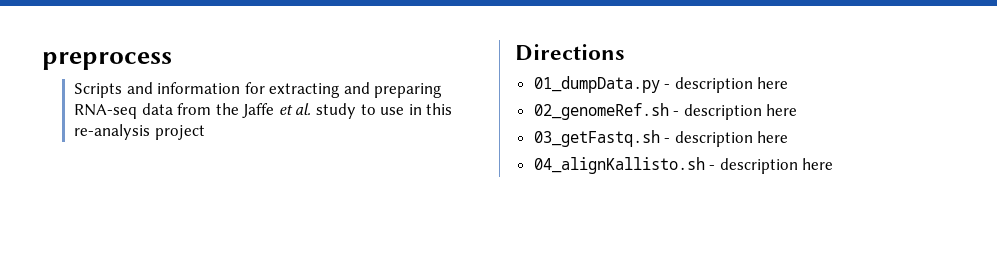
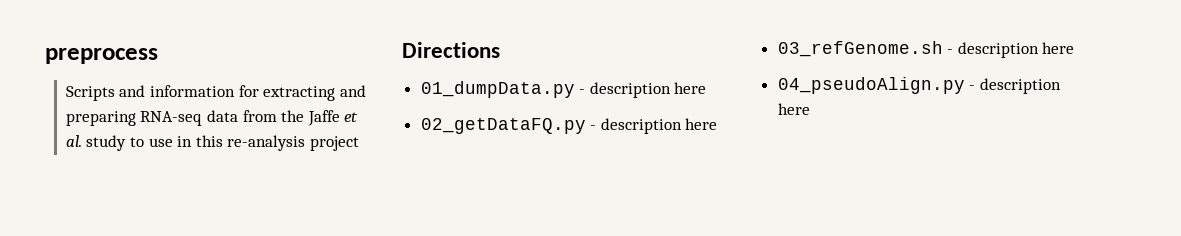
[533,103,798,120] [533,130,789,147] [533,157,705,174] 02_genomeRef.sh - description here // 03_getFastq.sh - description here // 04_alignKallisto.sh -> [420,118,718,134] [777,41,1075,58] [777,77,965,94] 02_getDataFQ.py - description here // 03_refGenome.sh - description here // 04_pseudoAlign.py

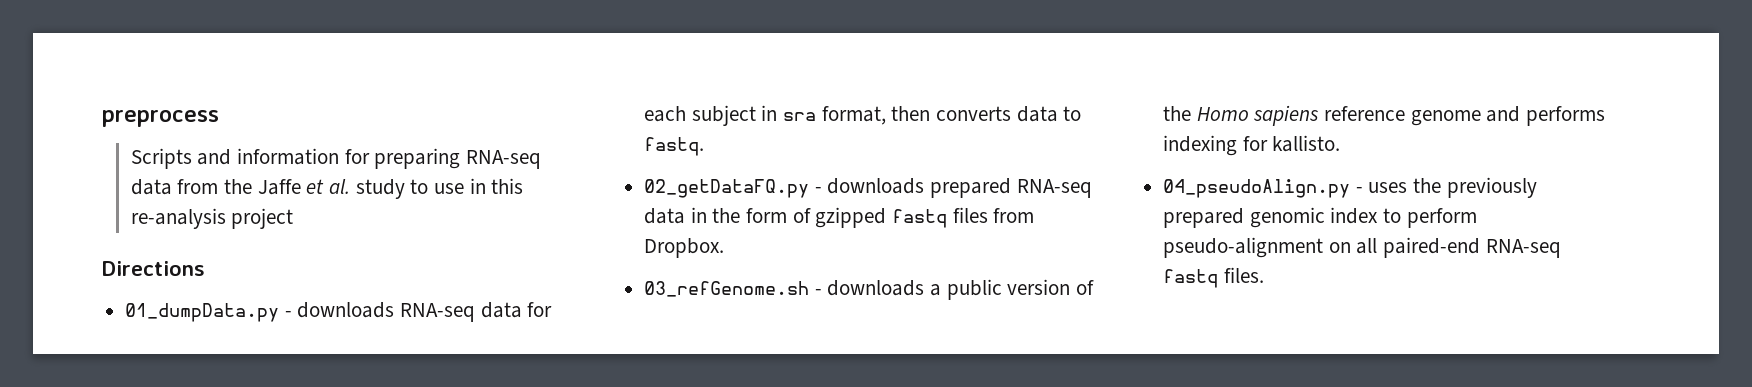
[263,85,366,101] extracting and -> (370, 156) none
[589,82,707,98] [420,118,718,134] [777,41,1075,58] [777,77,1061,94] [777,103,810,115] description here // 02_getDataFQ.py - description here // 03_refGenome.sh - description here // 04_pseudoAlign.py - description here -> [297,302,553,322] [644,105,1082,126] [644,137,705,156] [644,178,1092,198] [644,207,1035,228] [644,238,725,258] [644,279,1095,300] [1163,105,1606,126] [1163,135,1341,156] [1163,177,1537,198] [1163,207,1477,228] [1163,237,1561,258] [1163,267,1264,288] downloads RNA-seq data for each subject in sra format, then converts data to fastq. // 02_getDataFQ.py - downloads prepared RNA-seq data in the form of gzipped fastq files from Dropbox. // 03_refGenome.sh - downloads a public version of the Homo sapiens reference genome and performs indexing for kallisto. // 04_pseudoAlign.py - uses the previously prepared genomic index to perform pseudo-alignment on all paired-end RNA-seq fastq files.

